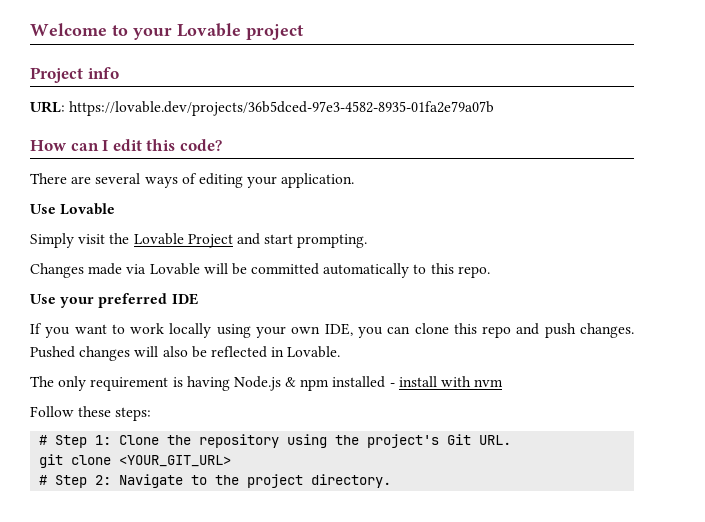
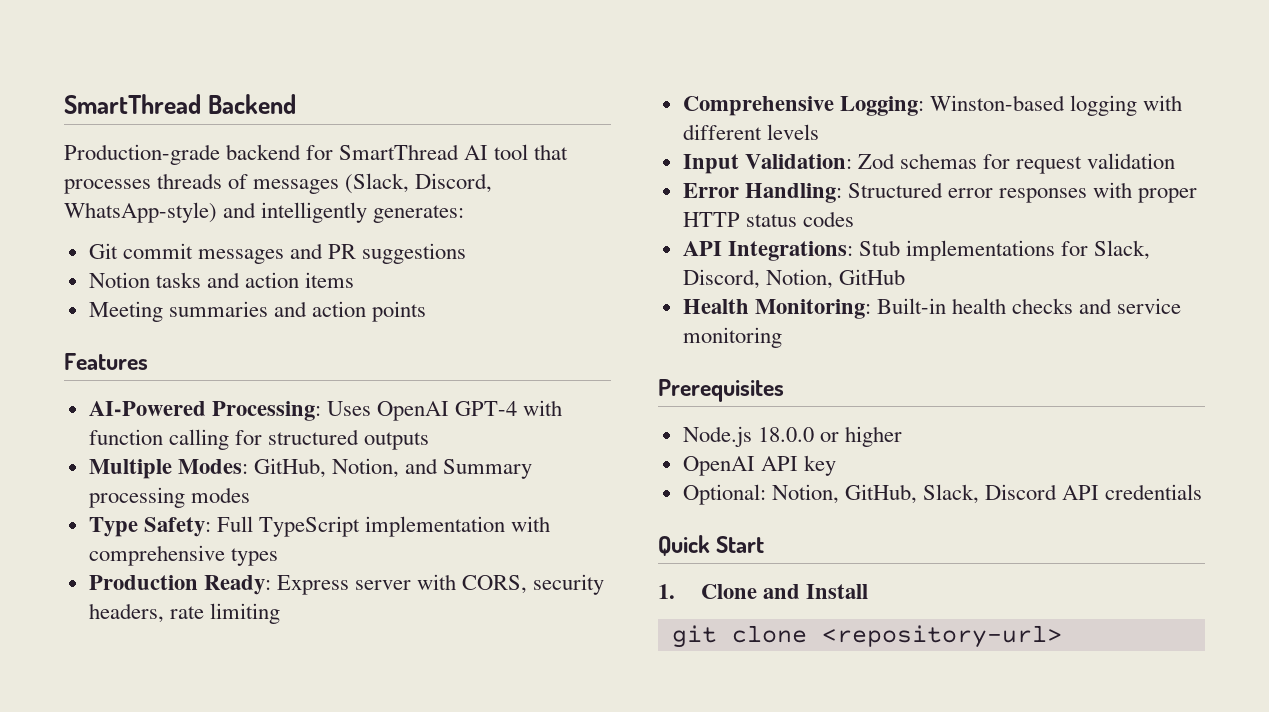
[30,23,304,40] [30,67,119,83] [30,101,495,116] [30,139,222,151] [30,173,355,188] [30,203,116,215] [30,233,368,248] [30,263,490,278] [30,293,198,308] [30,323,634,338] [30,346,341,361] [30,376,504,391] [30,406,152,421] [39,434,512,448] [39,454,232,468] [39,474,392,488] Welcome to your Lovable project // Project info // URL: https://lovable.dev/projects/36b5dced-97e3-4582-8935-01fa2e79a07b // How can I edit this code? // There are several ways of editing your application. // Use Lovable // Simply visit the Lovable Project and start prompting. // Changes made via Lovable will be committed automatically to this repo. // Use your preferred IDE // If you want to work locally using your own IDE, you can clone this repo and push changes. Pushed changes will also be reflected in Lovable. // The only requirement is having Node.js & npm installed - install with nvm // Follow these steps: // # Step 1: Clone the repository using the project's Git URL. // git clone <YOUR_GIT_URL> // # Step 2: Navigate to the project directory. -> [64,94,296,114] [64,144,569,165] [64,173,493,194] [64,202,465,223] [88,243,467,264] [88,272,355,288] [88,301,427,322] [64,353,148,370] [88,400,563,421] [88,429,430,450] [88,458,533,479] [88,487,250,508] [88,516,551,537] [88,545,278,566] [88,574,605,595] [88,603,280,624] [682,95,1183,116] [682,124,819,140] [682,153,1176,174] [682,182,1198,203] [682,211,854,227] [682,240,1151,261] [682,269,905,289] [682,298,1182,319] [682,327,782,348] [658,379,784,402] [682,426,902,447] [682,455,836,476] [682,484,1203,505] [658,535,765,556] [658,584,869,599] [671,625,1062,648] SmartThread Backend // Production-grade backend for SmartThread AI tool that processes threads of messages (Slack, Discord, WhatsApp-style) and intelligently generates: // Git commit messages and PR suggestions // Notion tasks and action items // Meeting summaries and action points // Features // AI-Powered Processing: Uses OpenAI GPT-4 with function calling for structured outputs // Multiple Modes: GitHub, Notion, and Summary processing modes // Type Safety: Full TypeScript implementation with comprehensive types // Production Ready: Express server with CORS, security headers, rate limiting // Comprehensive Logging: Winston-based logging with different levels // Input Validation: Zod schemas for request validation // Error Handling: Structured error responses with proper HTTP status codes // API Integrations: Stub implementations for Slack, Discord, Notion, GitHub // Health Monitoring: Built-in health checks and service monitoring // Prerequisites // Node.js 18.0.0 or higher // OpenAI API key // Optional: Notion, GitHub, Slack, Discord API credentials // Quick Start // 1. Clone and Install // git clone <repository-url>

